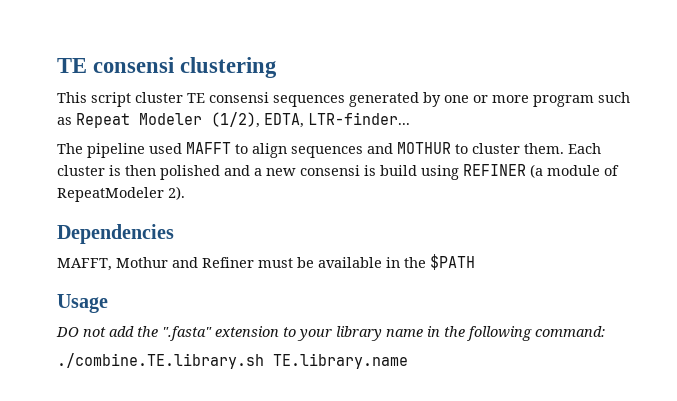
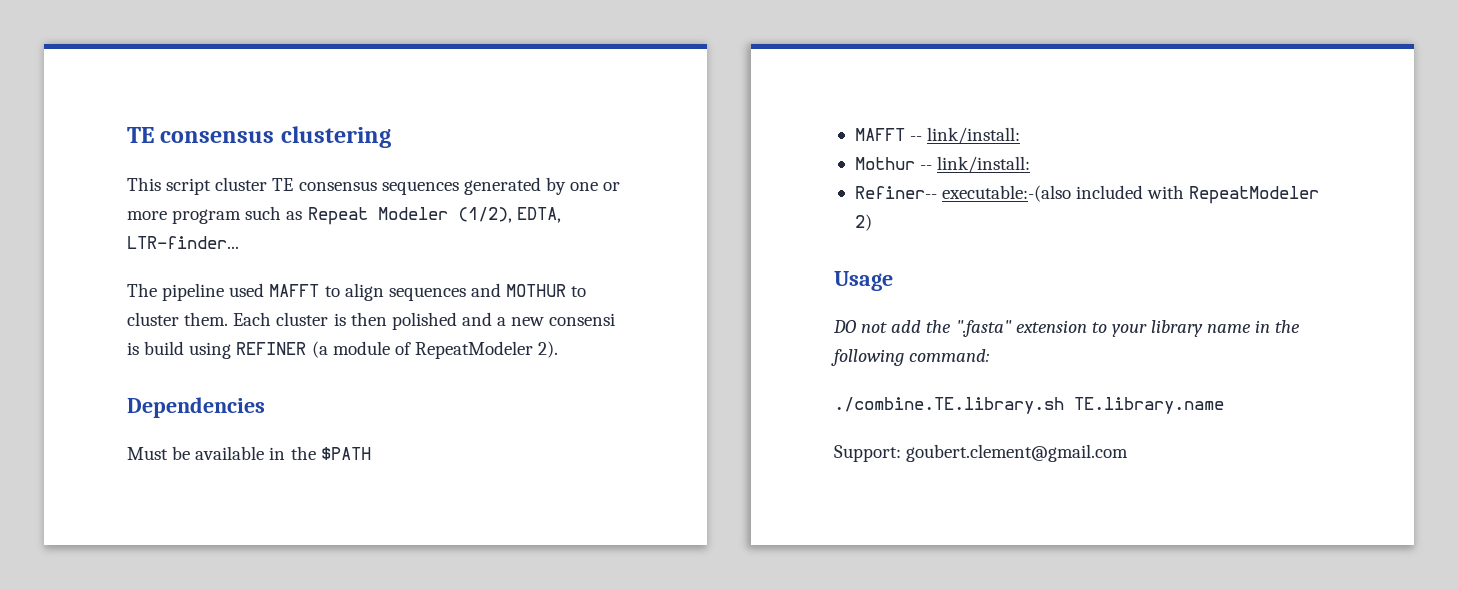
[57,57,175,73] TE consensi -> [127,127,275,143] TE consensus
[209,92,269,103] consensi -> [298,181,377,191] consensus
[57,257,293,271] MAFFT, Mothur and Refiner must -> [127,447,168,460] Must
(475, 262) none -> [854,127,1021,144] [854,156,1031,173] [854,185,1320,204] [854,214,872,231] // MAFFT -- link/install: // Mothur -- link/install: // Refiner-- executable:-(also included with RepeatModeler 2)
(408, 361) none -> [834,444,1129,462] // Support: goubert.clement@gmail.com

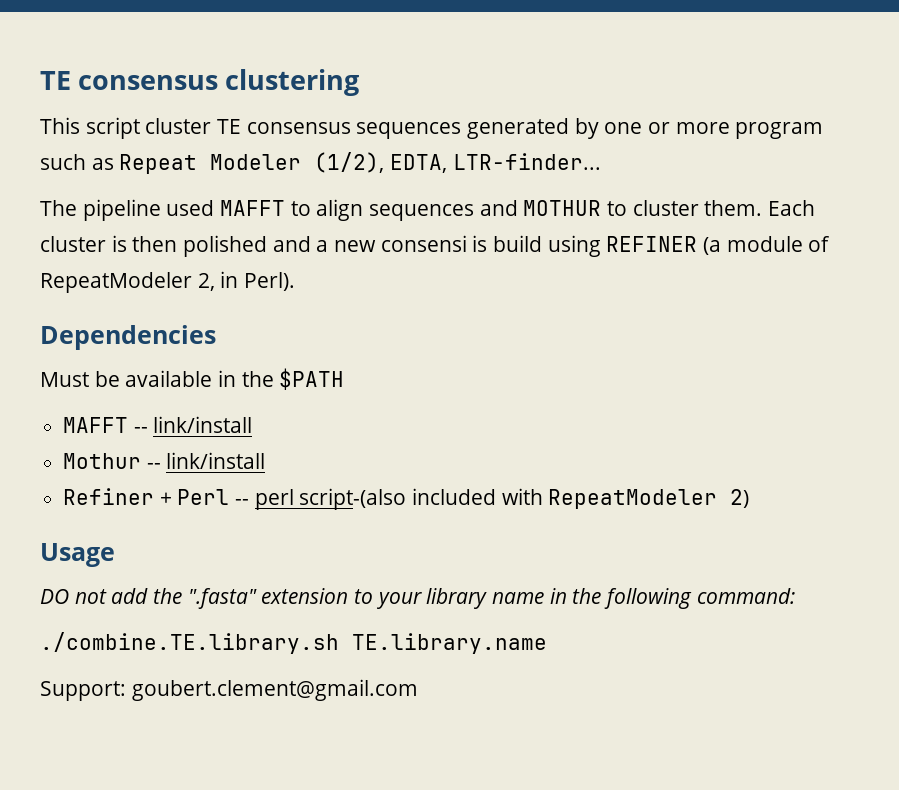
[538,341,559,358] 2). -> [197,271,296,291] 2, in Perl).
[927,127,1021,144] link/install: -> [153,416,253,433] link/install
[937,156,1031,173] [854,185,1072,202] link/install: // Refiner-- executable:-(also -> [166,452,266,469] [63,488,407,510] link/install // Refiner + Perl -- perl script-(also

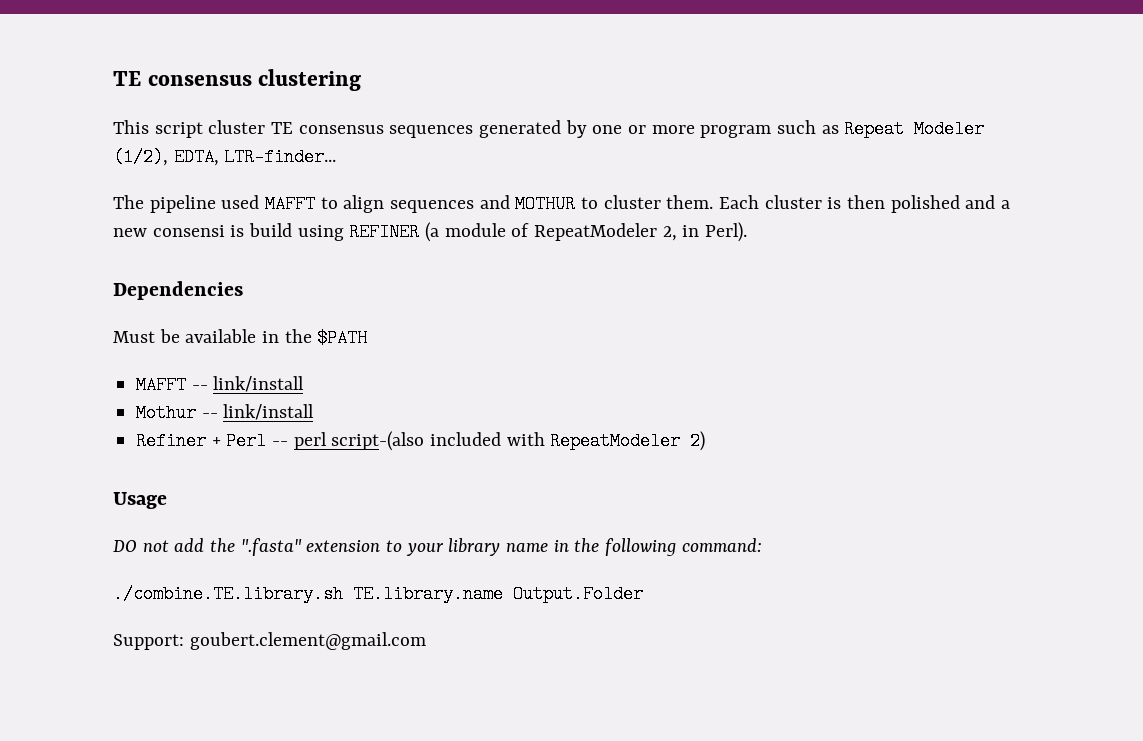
(547, 643) none -> [513,585,643,603] Output.Folder

